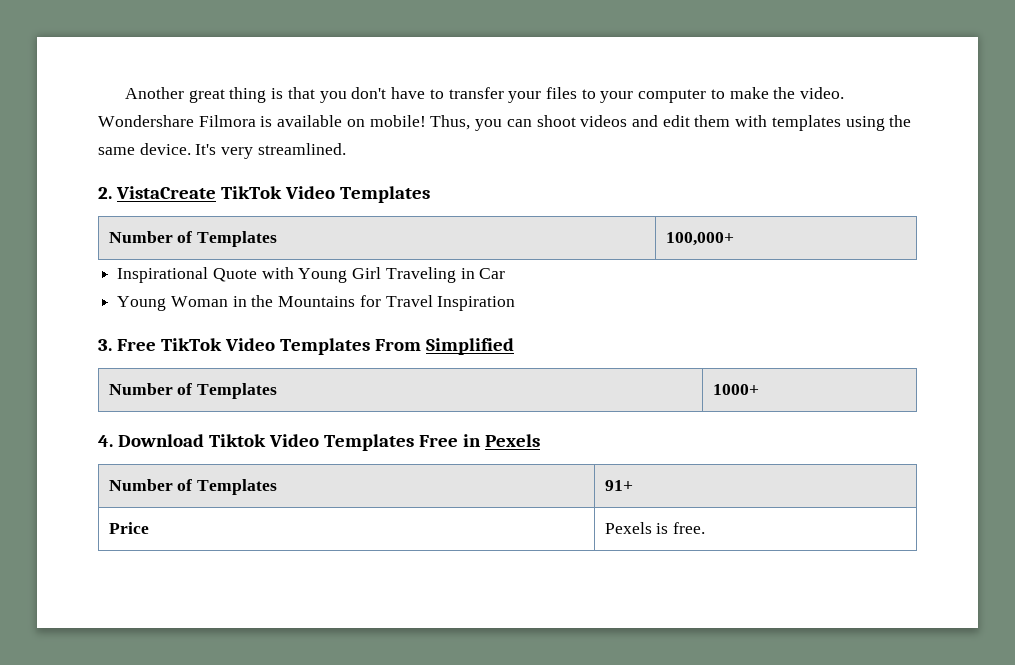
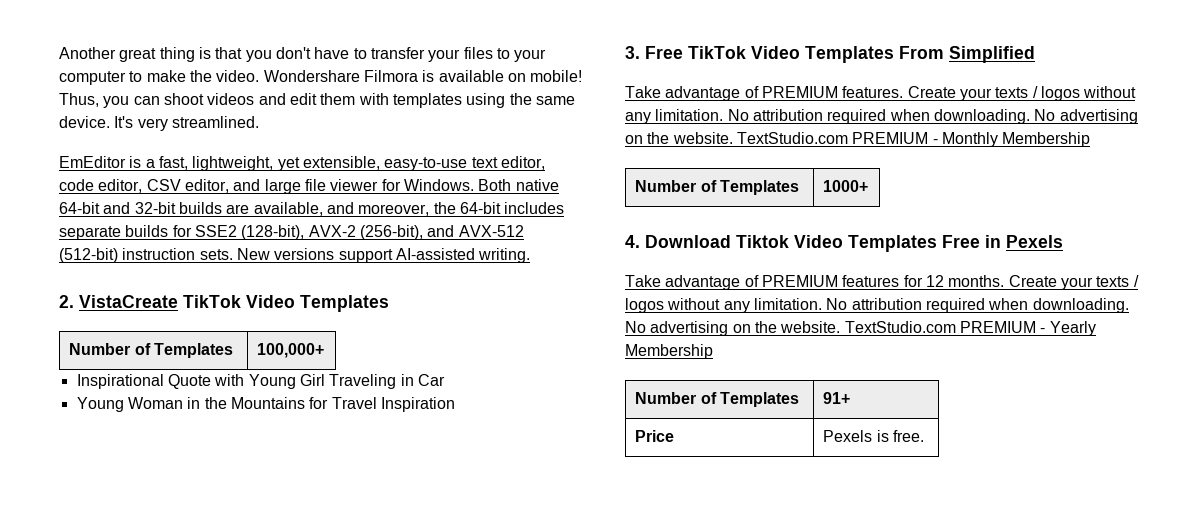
(346, 149) none -> [59,156,545,171] [59,179,559,194] [59,202,565,216] [59,225,524,240] [59,248,531,263] // EmEditor is a fast, lightweight, yet extensible, easy-to-use text editor, code editor, CSV editor, and large file viewer for Windows. Both native 64-bit and 32-bit builds are available, and moreover, the 64-bit includes separate builds for SSE2 (128-bit), AVX-2 (256-bit), and AVX-512 (512-bit) instruction sets. New versions support AI-assisted writing.
(514, 346) none -> [625,86,1137,101] [625,109,1138,124] [625,132,1091,147] // Take advantage of PREMIUM features. Create your texts / logos without any limitation. No attribution required when downloading. No advertising on the website. TextStudio.com PREMIUM - Monthly Membership
(540, 440) none -> [625,275,1139,290] [625,298,1129,313] [625,321,1096,336] [625,344,713,359] // Take advantage of PREMIUM features for 12 months. Create your texts / logos without any limitation. No attribution required when downloading. No advertising on the website. TextStudio.com PREMIUM - Yearly Membership

